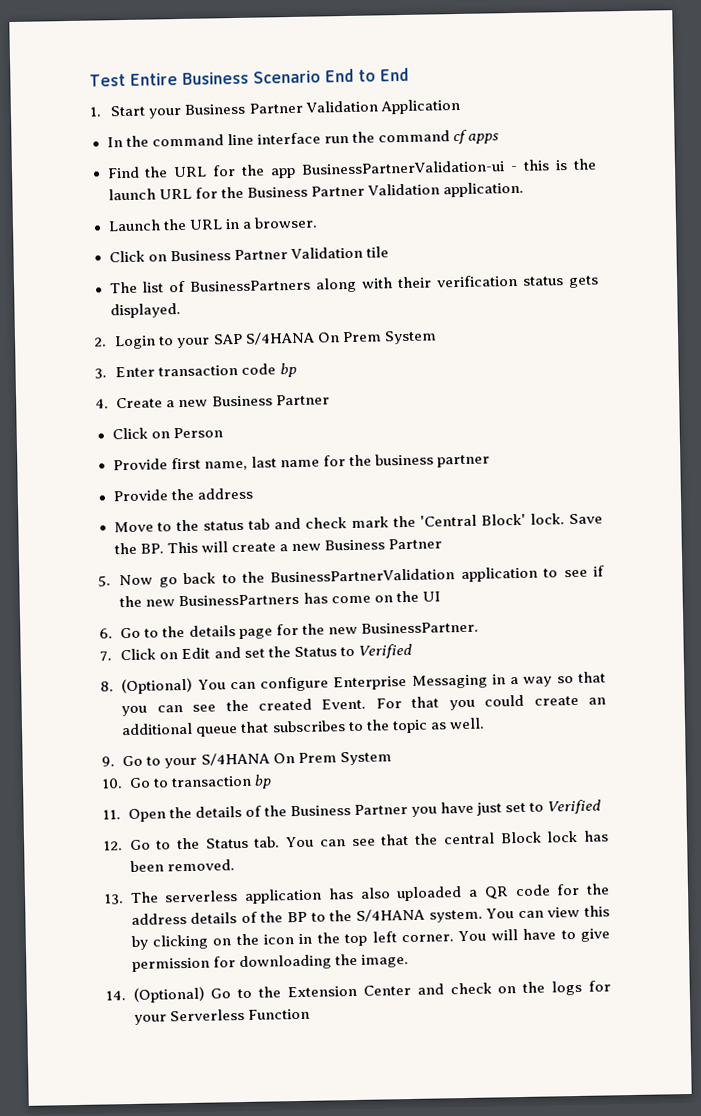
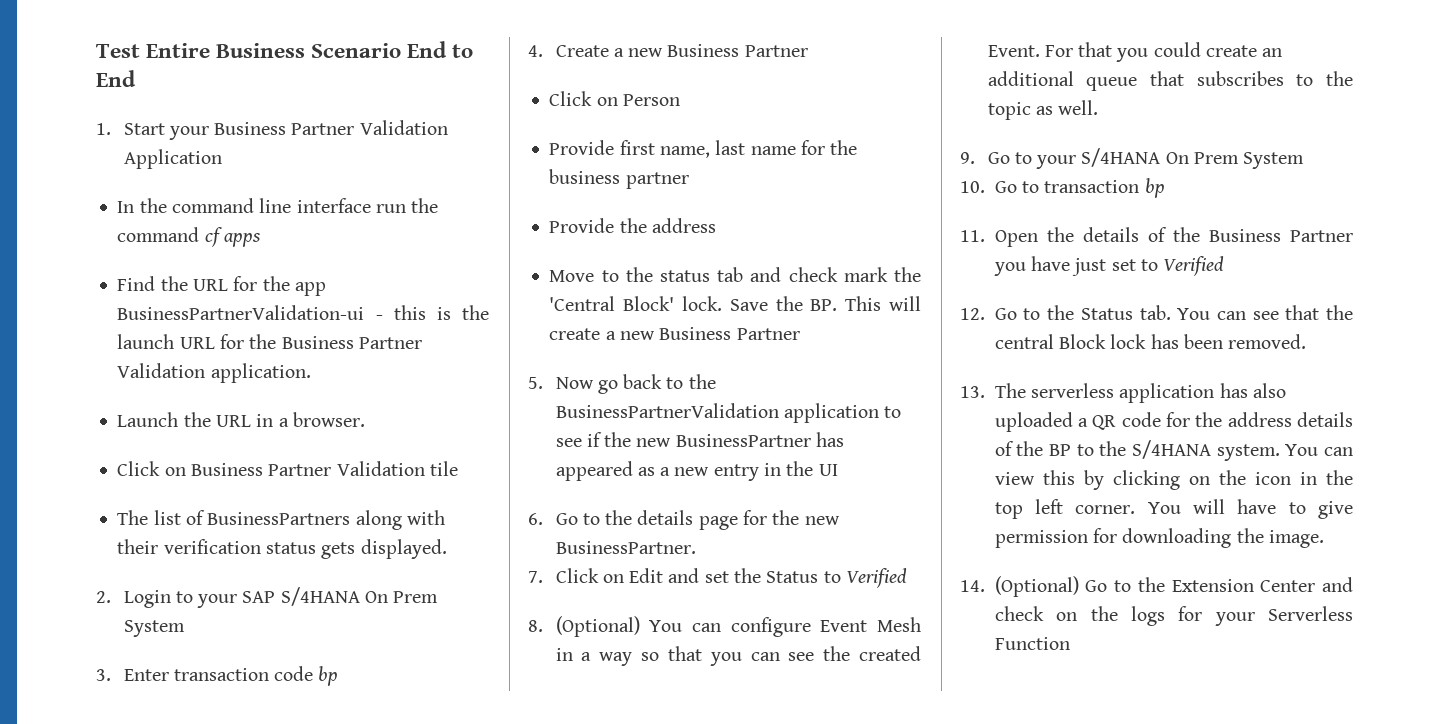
[178,592,393,607] BusinessPartners has come on -> [675,432,844,447] [555,461,781,481] BusinessPartner has appeared as a new entry in
[333,674,488,691] Enterprise Messaging -> [820,617,921,632] Event Mesh

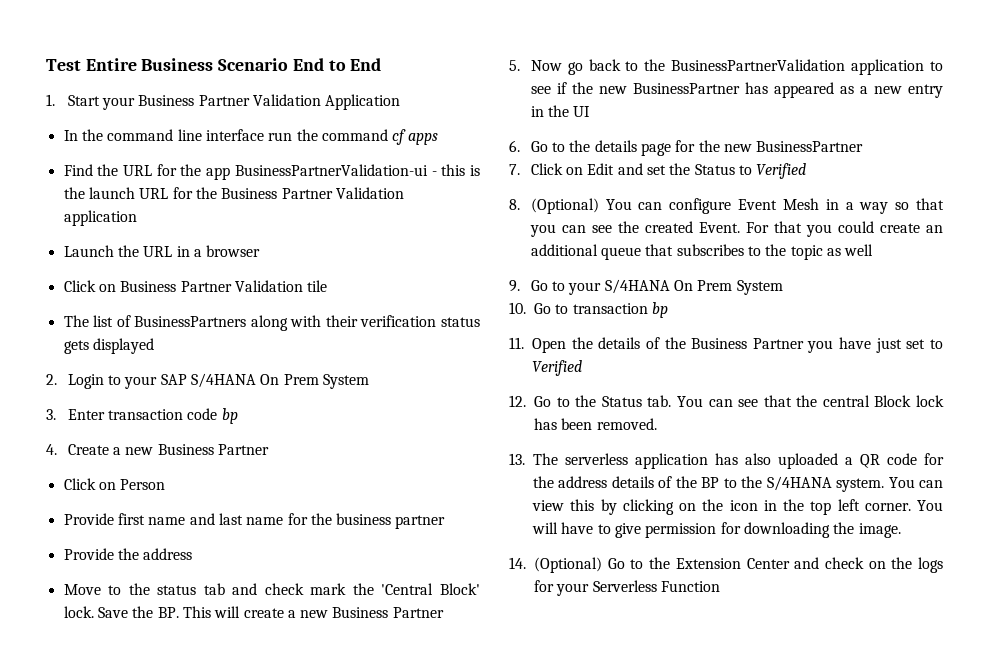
[210,363,311,383] application. -> [63,210,137,226] application
[292,412,365,427] browser. -> [206,245,261,257] browser
[360,539,447,559] displayed. -> [92,338,154,354] displayed
[659,146,710,158] name, -> [148,513,215,525] name and
[555,541,696,554] BusinessPartner. -> [756,141,864,152] BusinessPartner
[1058,100,1099,115] well. -> [844,244,874,256] well

